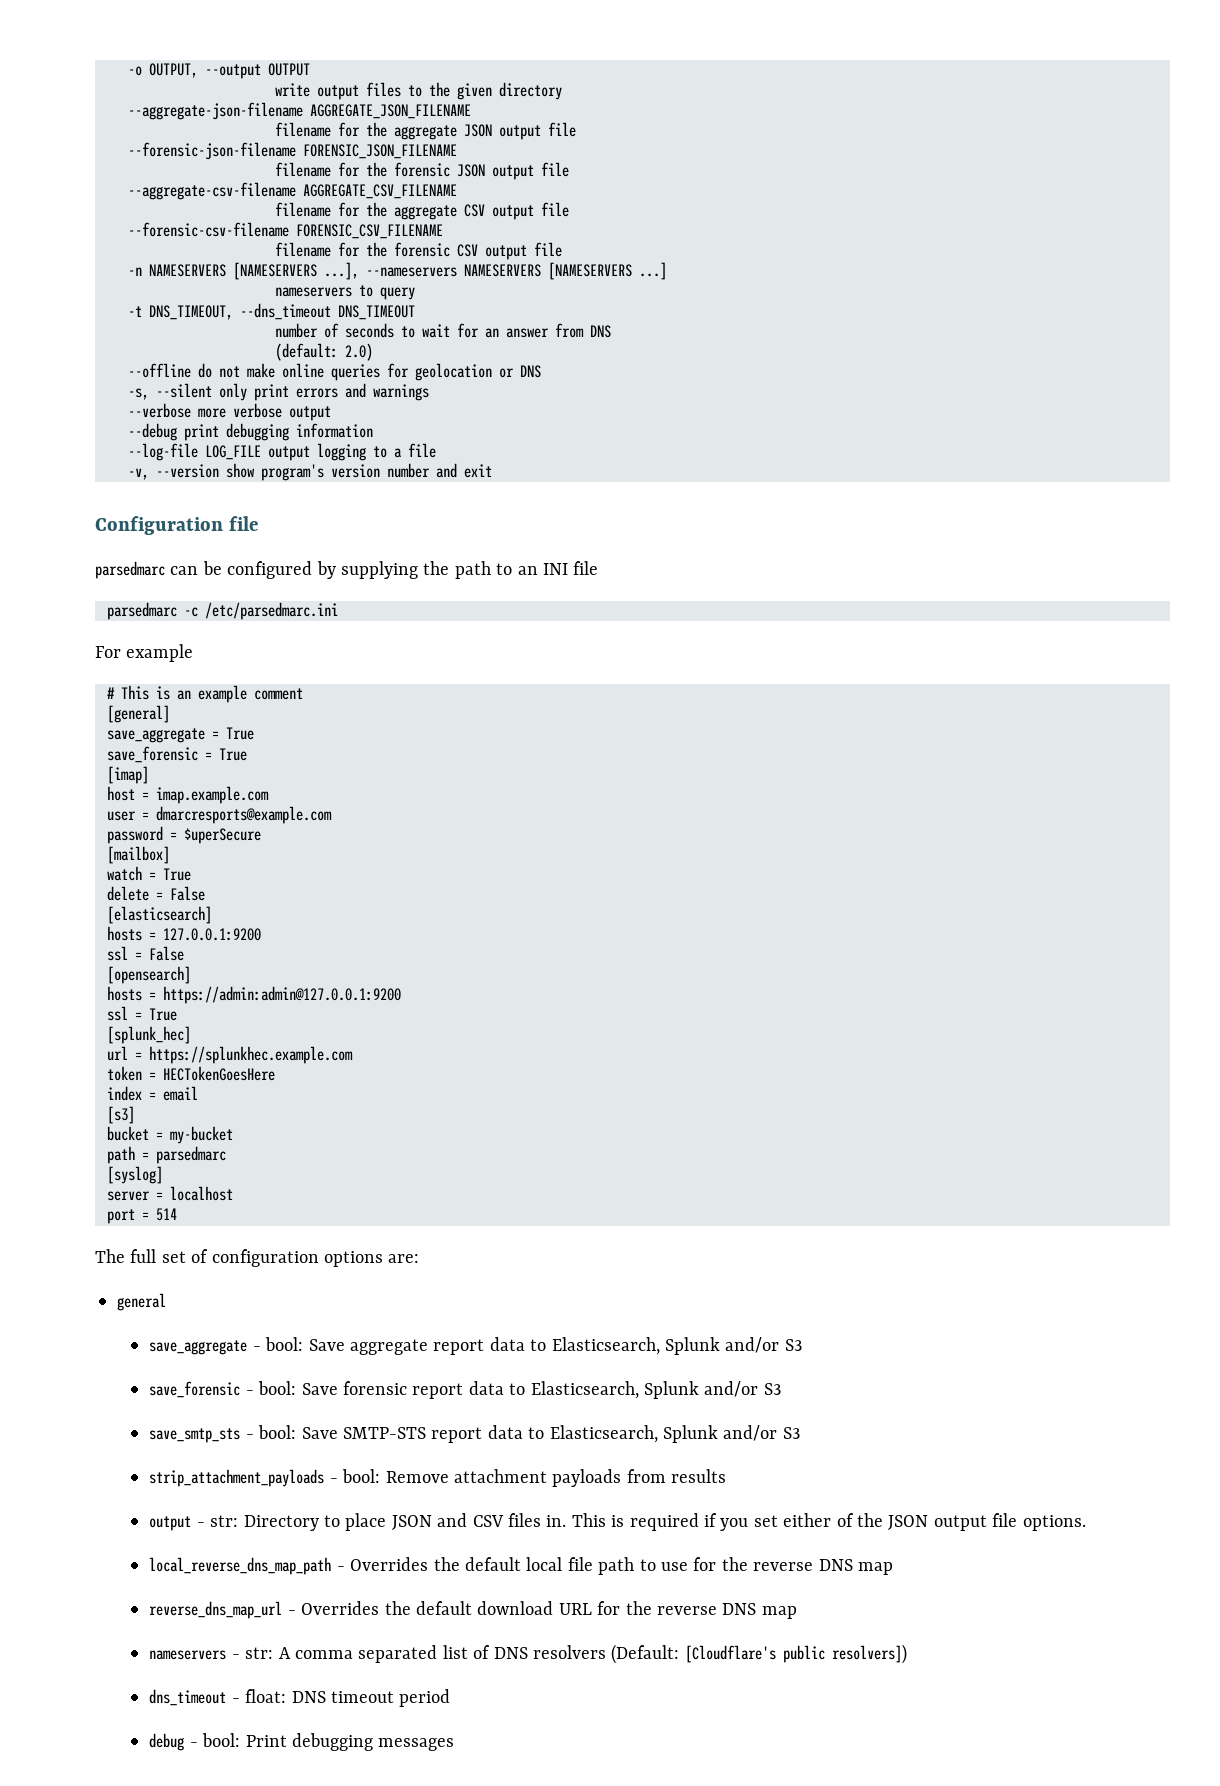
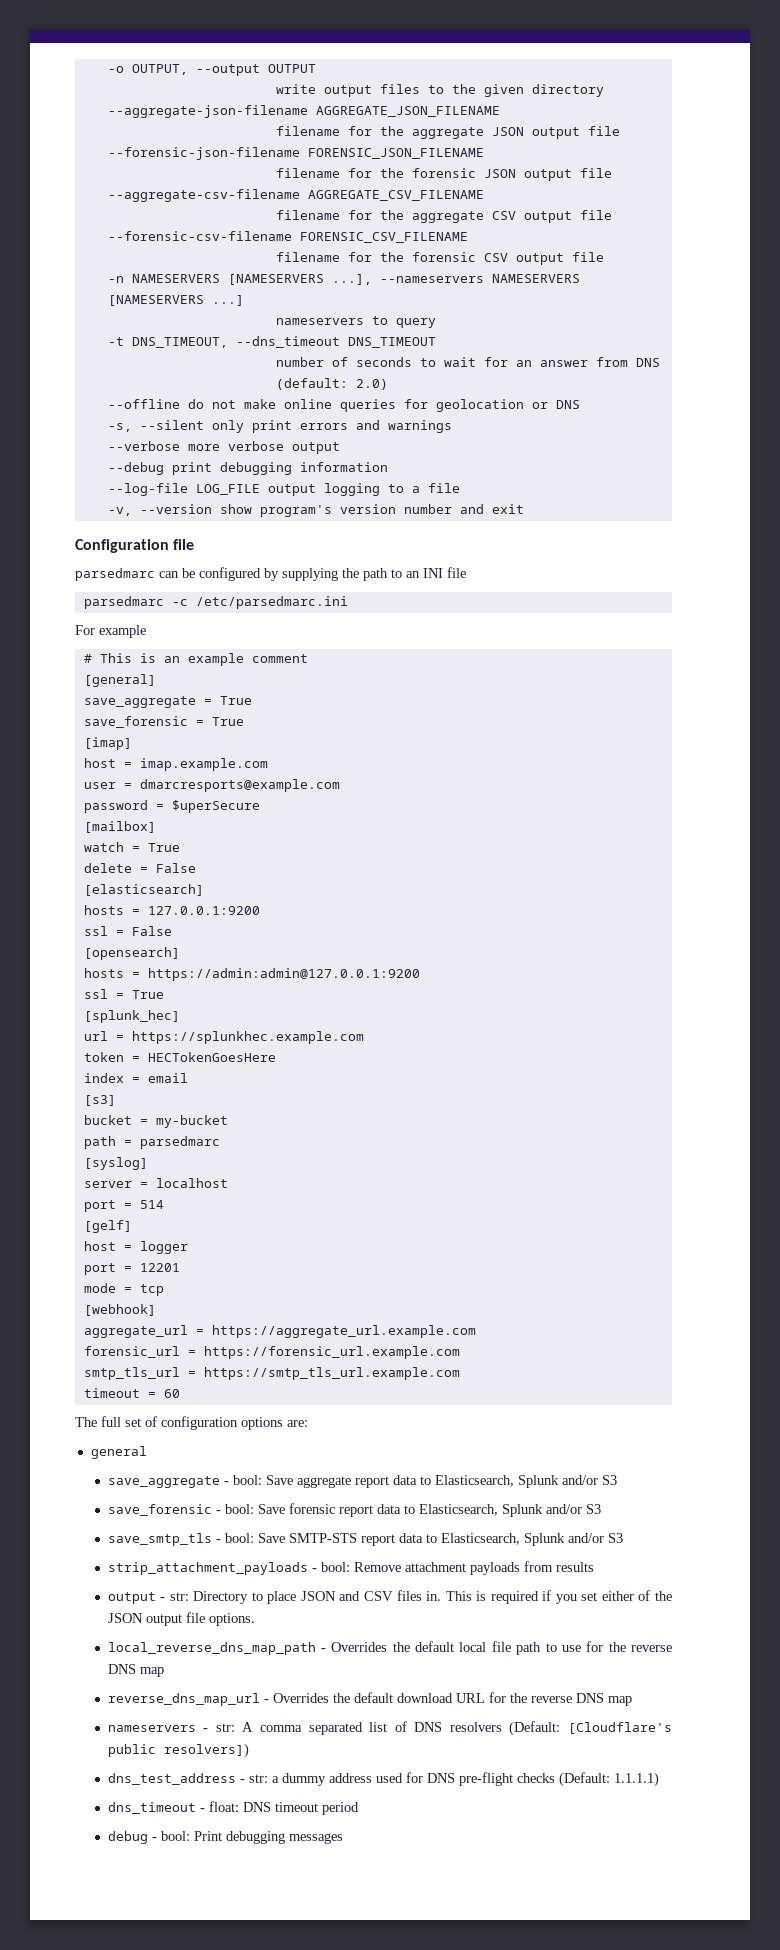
(177, 1214) none -> [83,1220,132,1233] [83,1241,188,1254] [83,1263,180,1275] [83,1283,164,1296] [83,1304,156,1316] [83,1325,476,1338] [83,1346,460,1359] [83,1367,460,1380] [83,1388,180,1398] // [gelf] // host = logger // port = 12201 // mode = tcp // [webhook] // aggregate_url = https://aggregate_url.example.com // forensic_url = https://forensic_url.example.com // smtp_tls_url = https://smtp_tls_url.example.com // timeout = 60
[149,1428,241,1443] save_smtp_sts -> [107,1533,212,1546] save_smtp_tls
(907, 1654) none -> [107,1772,659,1787] // dns_test_address - str: a dummy address used for DNS pre-flight checks (Default: 1.1.1.1)

